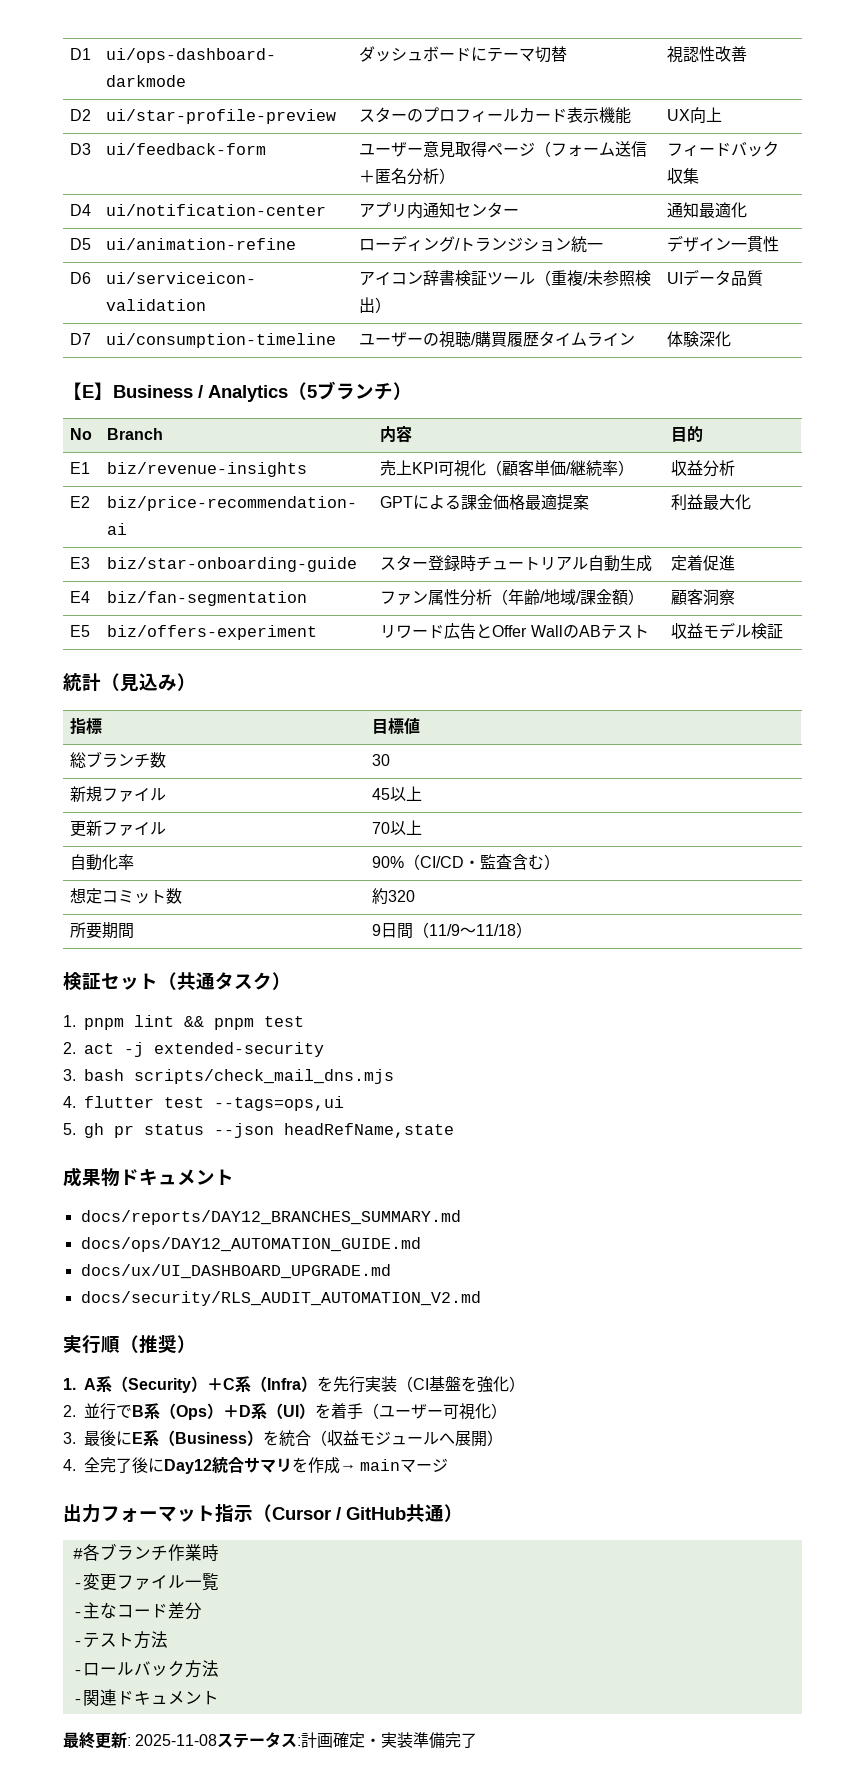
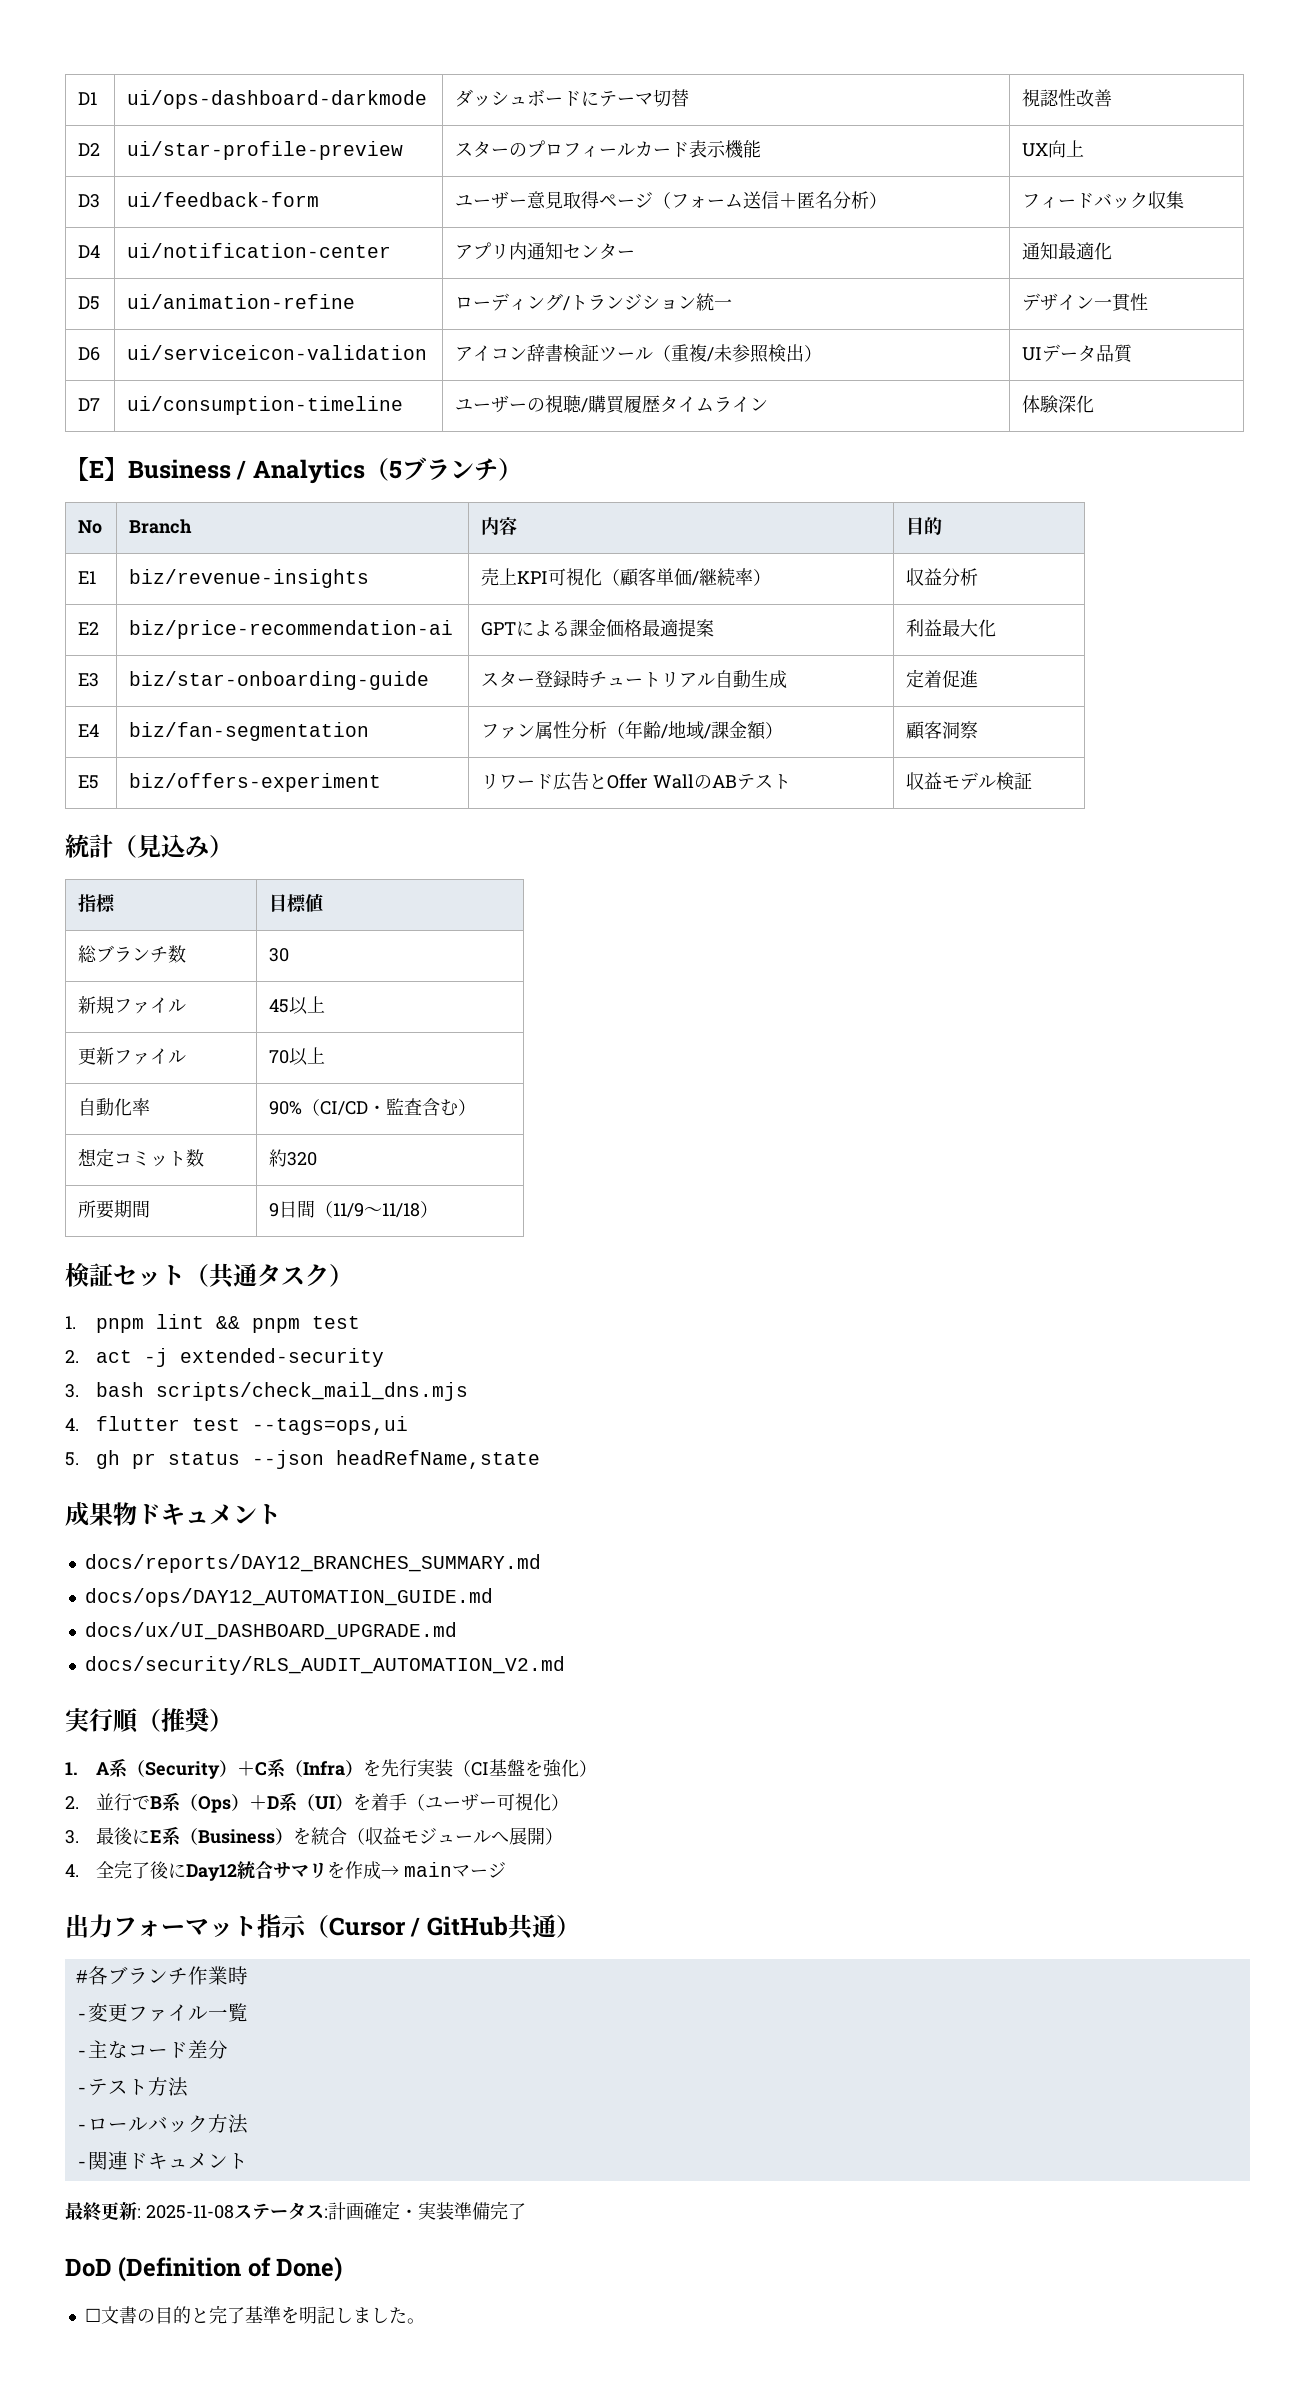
(478, 1740) none -> [65,2257,343,2282] [84,2305,425,2324] // DoD (Definition of Done) // ☐文書の目的と完了基準を明記しました。

